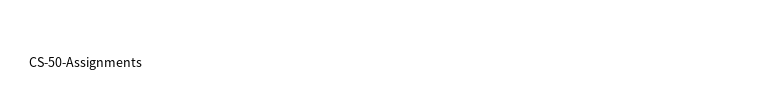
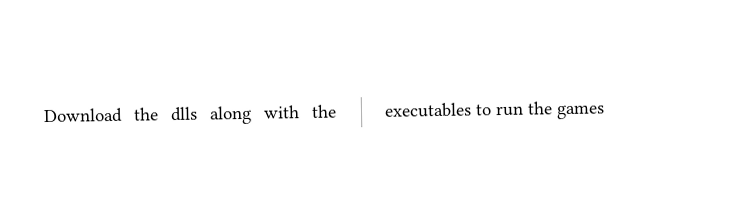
[29,57,142,70] CS-50-Assignments -> [43,101,605,125] Download the dlls along with the executables to run the games

